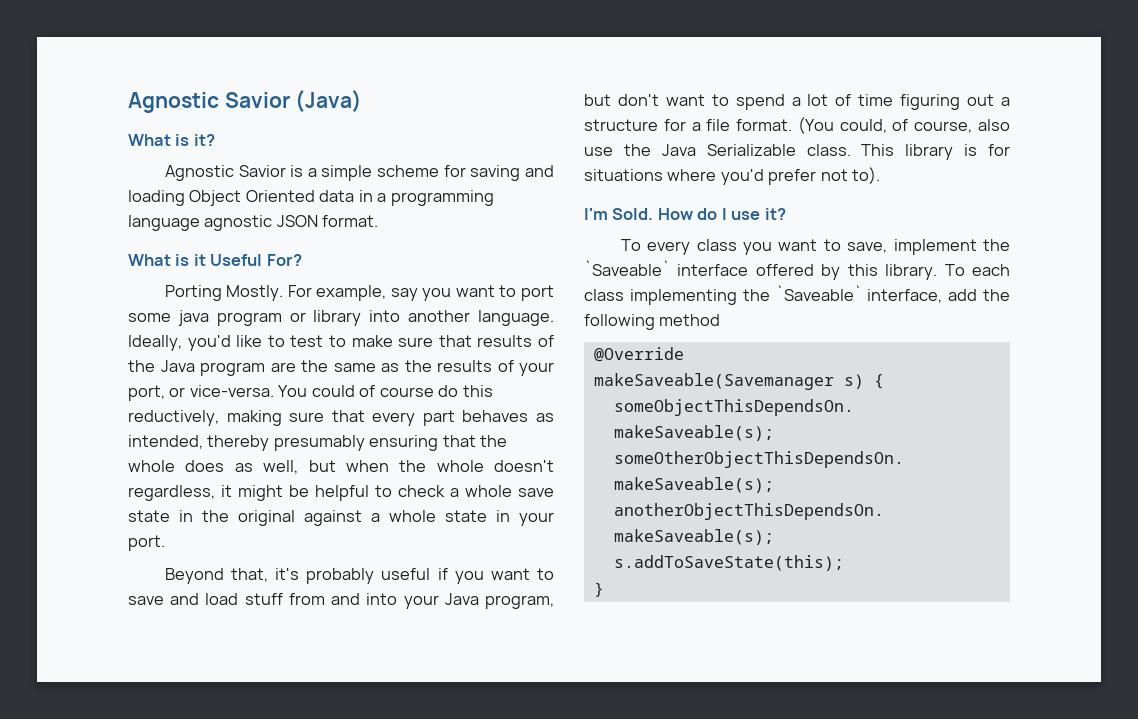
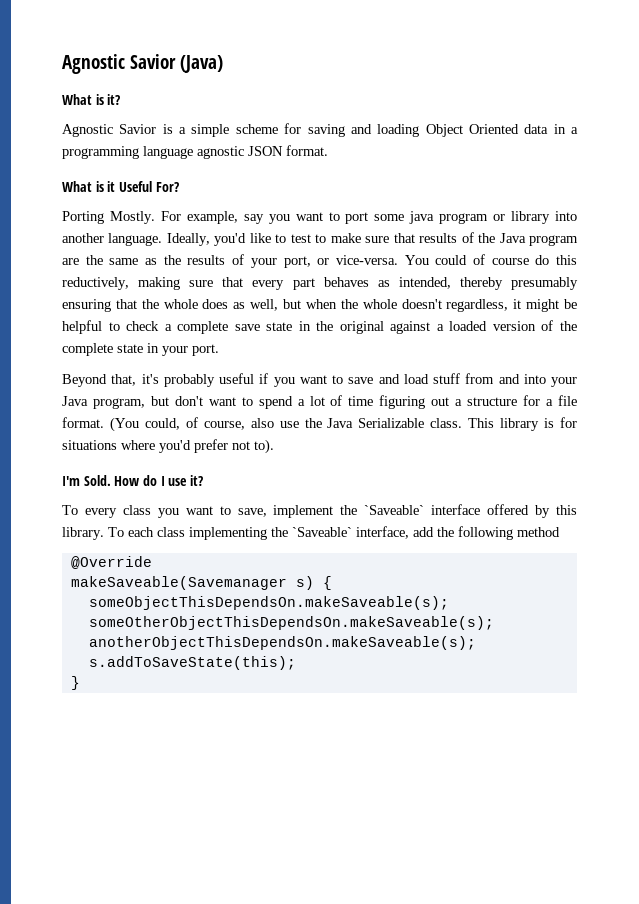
[465,485,512,497] whole -> [177,321,229,334] complete
[389,510,436,522] whole -> [449,320,578,331] [62,343,113,356] loaded version of the complete

